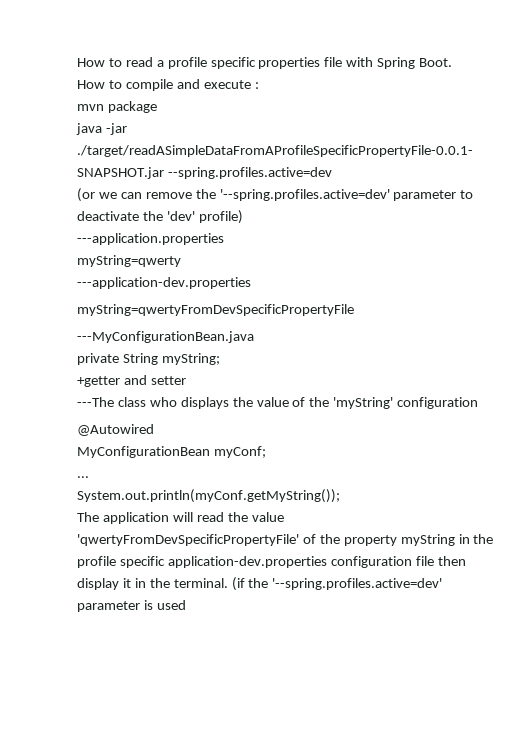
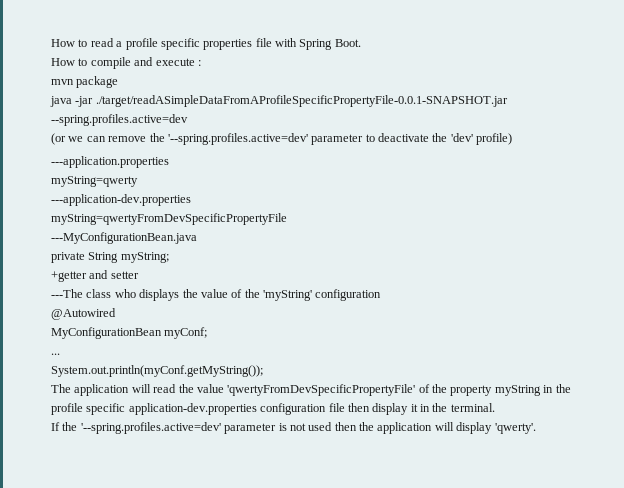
[231,577,245,591] (if -> [51,422,60,431] // If
[156,600,186,610] used -> [289,422,536,434] not used then the application will display 'qwerty'.

